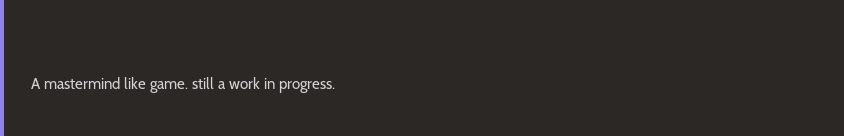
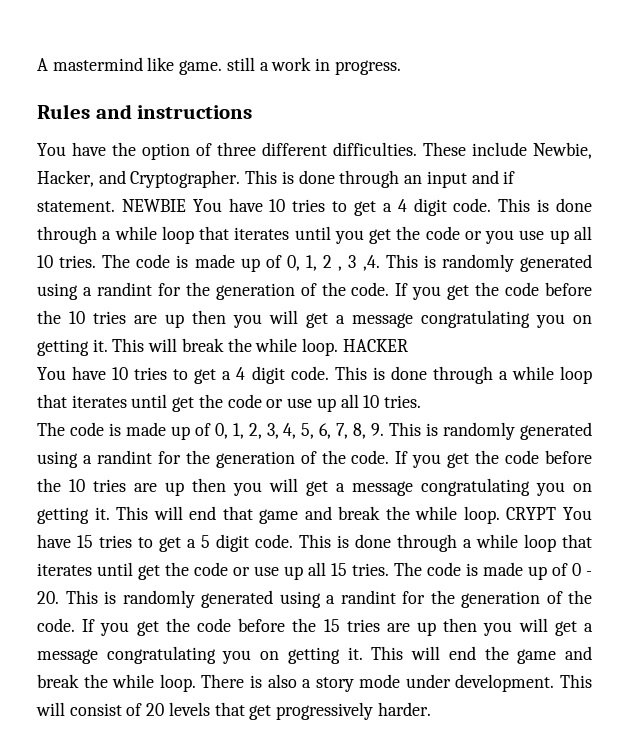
(336, 87) none -> [37,104,253,119] [37,142,592,160] [37,170,516,188] [37,198,592,216] [37,226,592,244] [37,254,593,272] [37,282,593,300] [37,310,592,328] [37,338,408,356] [37,366,592,384] [37,394,421,412] [37,422,593,440] [37,450,593,468] [37,478,592,496] [37,506,593,524] [37,534,592,552] [37,562,592,580] [37,590,592,608] [37,618,593,636] [37,646,593,664] [37,674,592,692] [36,702,431,720] // Rules and instructions // You have the option of three different difficulties. These include Newbie, Hacker, and Cryptographer. This is done through an input and if statement. NEWBIE You have 10 tries to get a 4 digit code. This is done through a while loop that iterates until you get the code or you use up all 10 tries. The code is made up of 0, 1, 2 , 3 ,4. This is randomly generated using a randint for the generation of the code. If you get the code before the 10 tries are up then you will get a message congratulating you on getting it. This will break the while loop. HACKER // You have 10 tries to get a 4 digit code. This is done through a while loop that iterates until get the code or use up all 10 tries. // The code is made up of 0, 1, 2, 3, 4, 5, 6, 7, 8, 9. This is randomly generated using a randint for the generation of the code. If you get the code before the 10 tries are up then you will get a message congratulating you on getting it. This will end that game and break the while loop. CRYPT You have 15 tries to get a 5 digit code. This is done through a while loop that iterates until get the code or use up all 15 tries. The code is made up of 0 - 20. This is randomly generated using a randint for the generation of the code. If you get the code before the 15 tries are up then you will get a message congratulating you on getting it. This will end the game and break the while loop. There is also a story mode under development. This will consist of 20 levels that get progressively harder.

